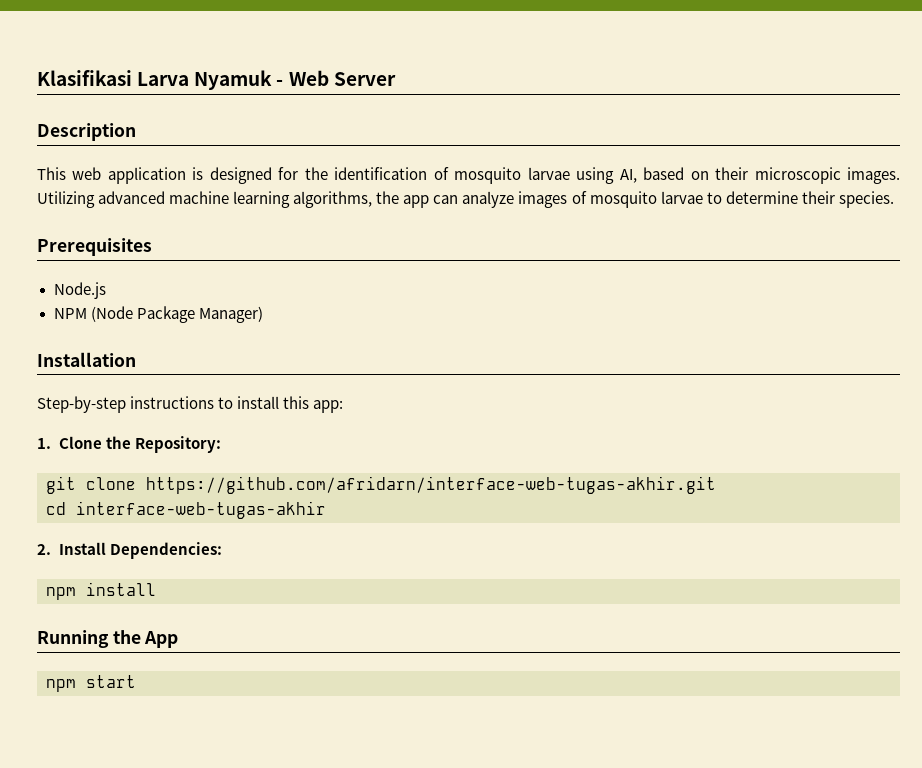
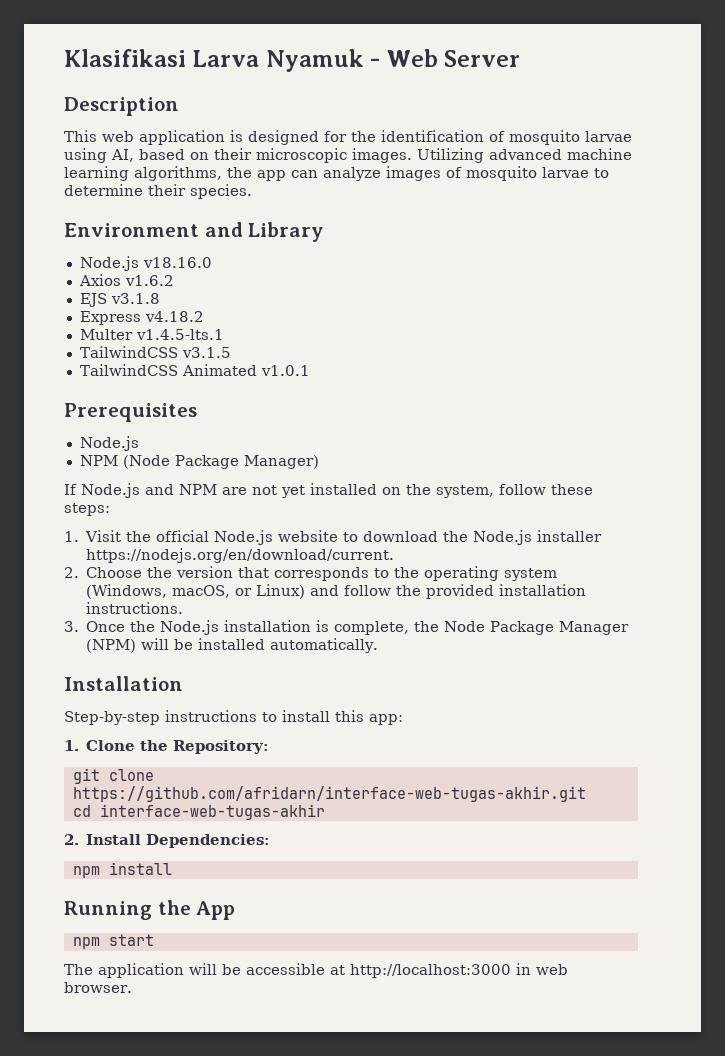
(894, 199) none -> [64,222,324,242] [79,256,212,271] [78,274,174,286] [79,293,160,307] [79,311,204,325] [79,329,224,340] [79,346,231,358] [79,364,310,376] // Environment and Library // Node.js v18.16.0 // Axios v1.6.2 // EJS v3.1.8 // Express v4.18.2 // Multer v1.4.5-lts.1 // TailwindCSS v3.1.5 // TailwindCSS Animated v1.0.1
(263, 314) none -> [64,483,593,498] [64,503,110,516] [64,530,603,545] [86,548,395,563] [64,566,558,581] [86,584,587,599] [86,602,184,614] [64,620,630,635] [86,638,379,653] // If Node.js and NPM are not yet installed on the system, follow these steps: // 1. Visit the official Node.js website to download the Node.js installer https://nodejs.org/en/download/current. // 2. Choose the version that corresponds to the operating system (Windows, macOS, or Linux) and follow the provided installation instructions. // 3. Once the Node.js installation is complete, the Node Package Manager (NPM) will be installed automatically.
(136, 681) none -> [64,963,568,978] [64,982,132,993] // The application will be accessible at http://localhost:3000 in web browser.

